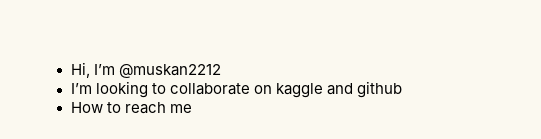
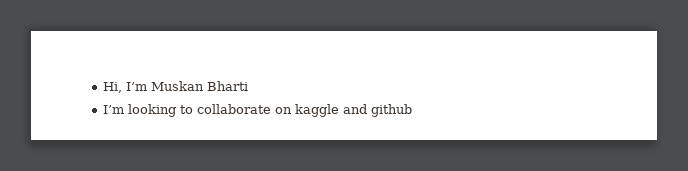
[118,64,221,78] @muskan2212 -> [151,81,249,91] Muskan Bharti
[70,102,192,114] // How to reach me -> (413, 110) none

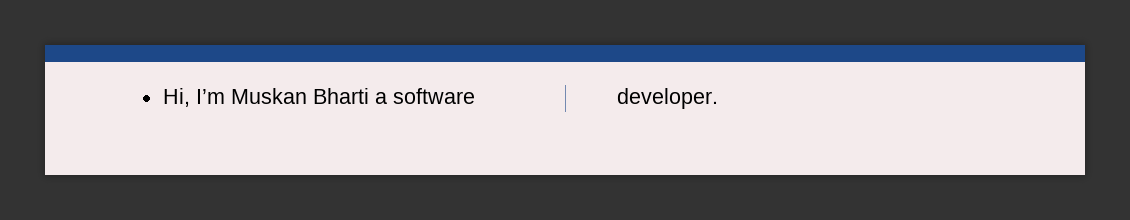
[103,104,413,117] // I’m looking to collaborate on kaggle and github -> [374,88,718,109] a software developer.

